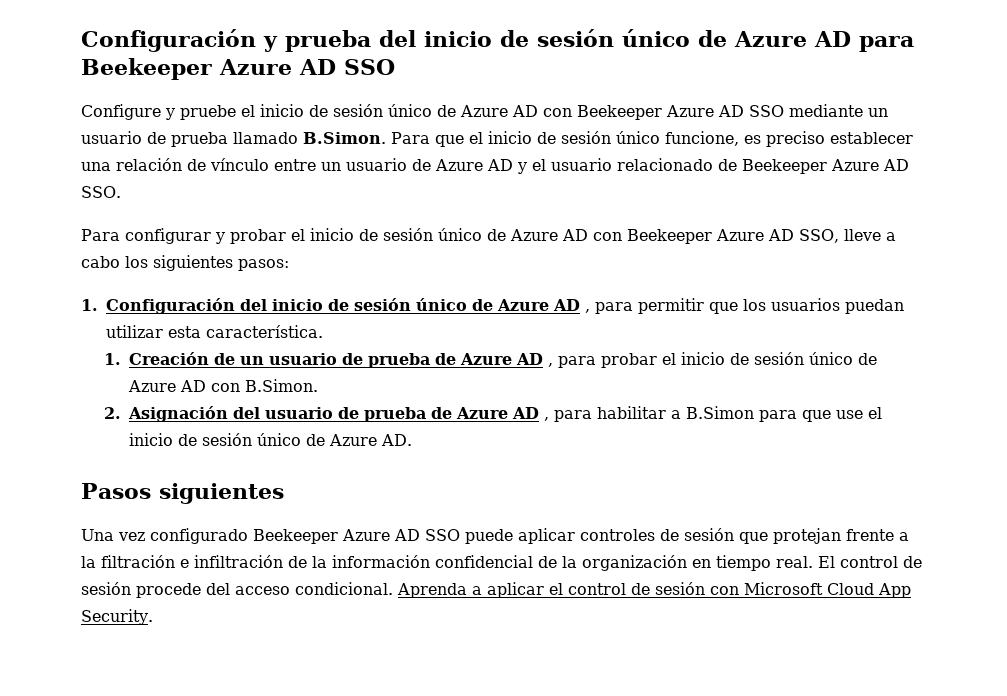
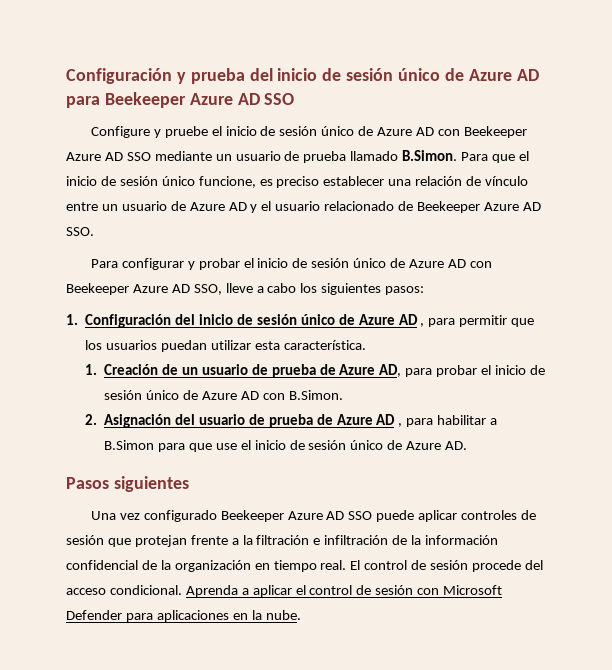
[515,353,553,367] AD , -> [379,364,402,377] AD,
[827,583,911,598] [81,609,153,625] Cloud App Security. -> [66,610,301,622] Defender para aplicaciones en la nube.

